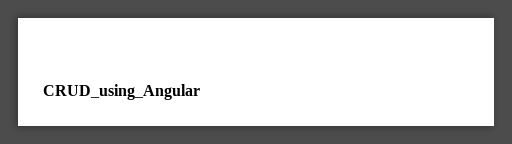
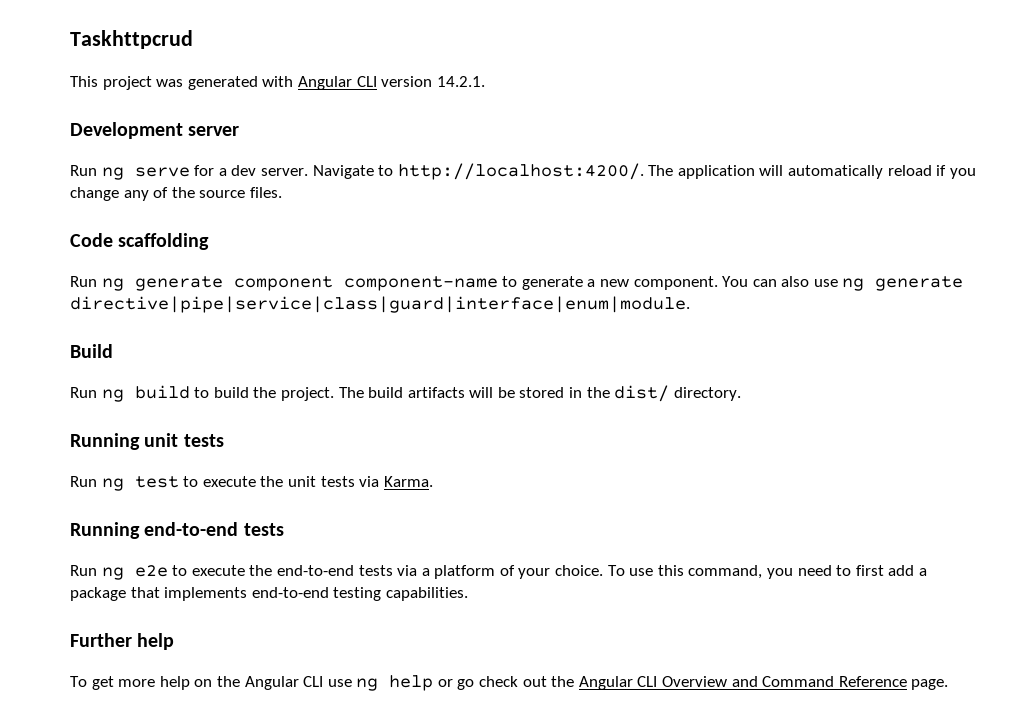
[43,84,200,100] CRUD_using_Angular -> [70,30,193,49] [70,76,485,90] [70,122,240,139] [70,163,976,180] [70,187,282,201] [70,233,210,250] [70,276,964,291] [70,296,690,313] [70,344,113,358] [70,385,741,402] [70,433,224,450] [70,476,433,491] [70,522,284,539] [70,565,927,580] [70,587,468,601] [70,633,175,650] [70,675,949,691] Taskhttpcrud // This project was generated with Angular CLI version 14.2.1. // Development server // Run ng serve for a dev server. Navigate to http://localhost:4200/. The application will automatically reload if you change any of the source files. // Code scaffolding // Run ng generate component component-name to generate a new component. You can also use ng generate directive|pipe|service|class|guard|interface|enum|module. // Build // Run ng build to build the project. The build artifacts will be stored in the dist/ directory. // Running unit tests // Run ng test to execute the unit tests via Karma. // Running end-to-end tests // Run ng e2e to execute the end-to-end tests via a platform of your choice. To use this command, you need to first add a package that implements end-to-end testing capabilities. // Further help // To get more help on the Angular CLI use ng help or go check out the Angular CLI Overview and Command Reference page.

